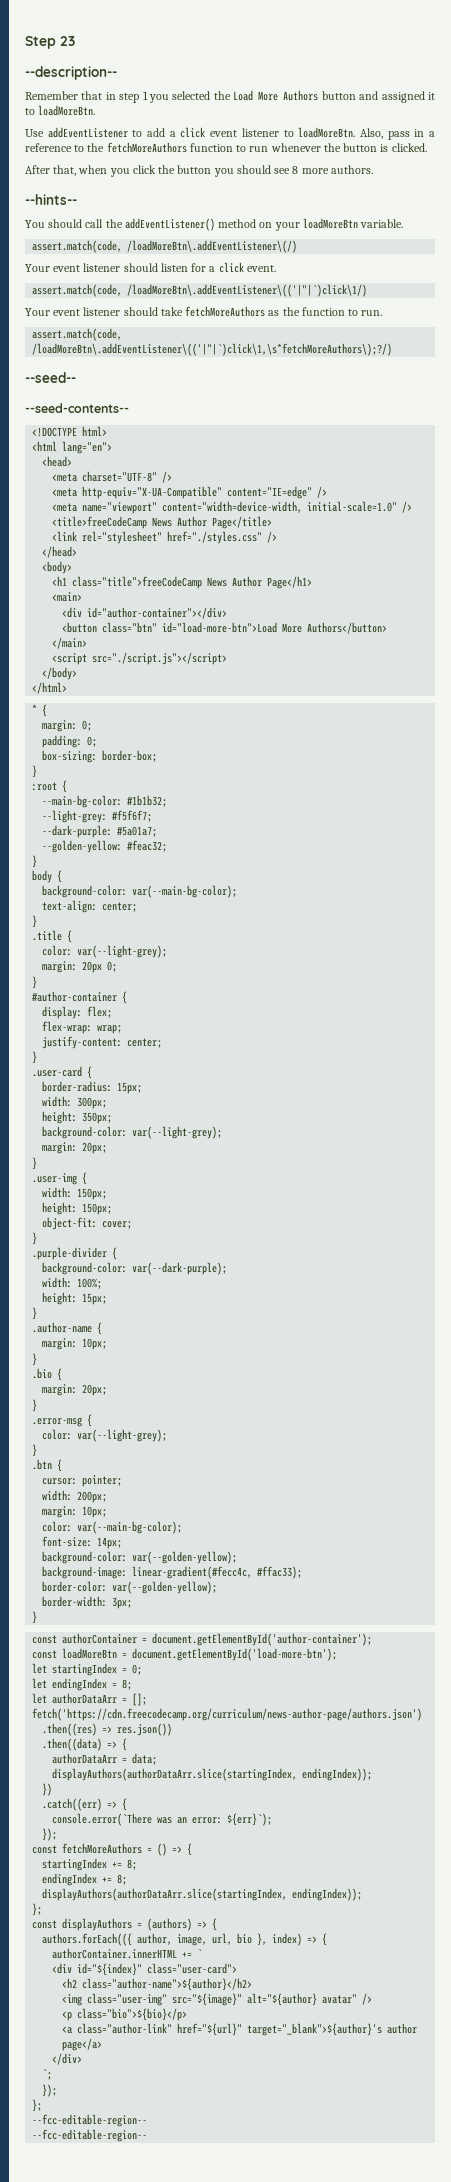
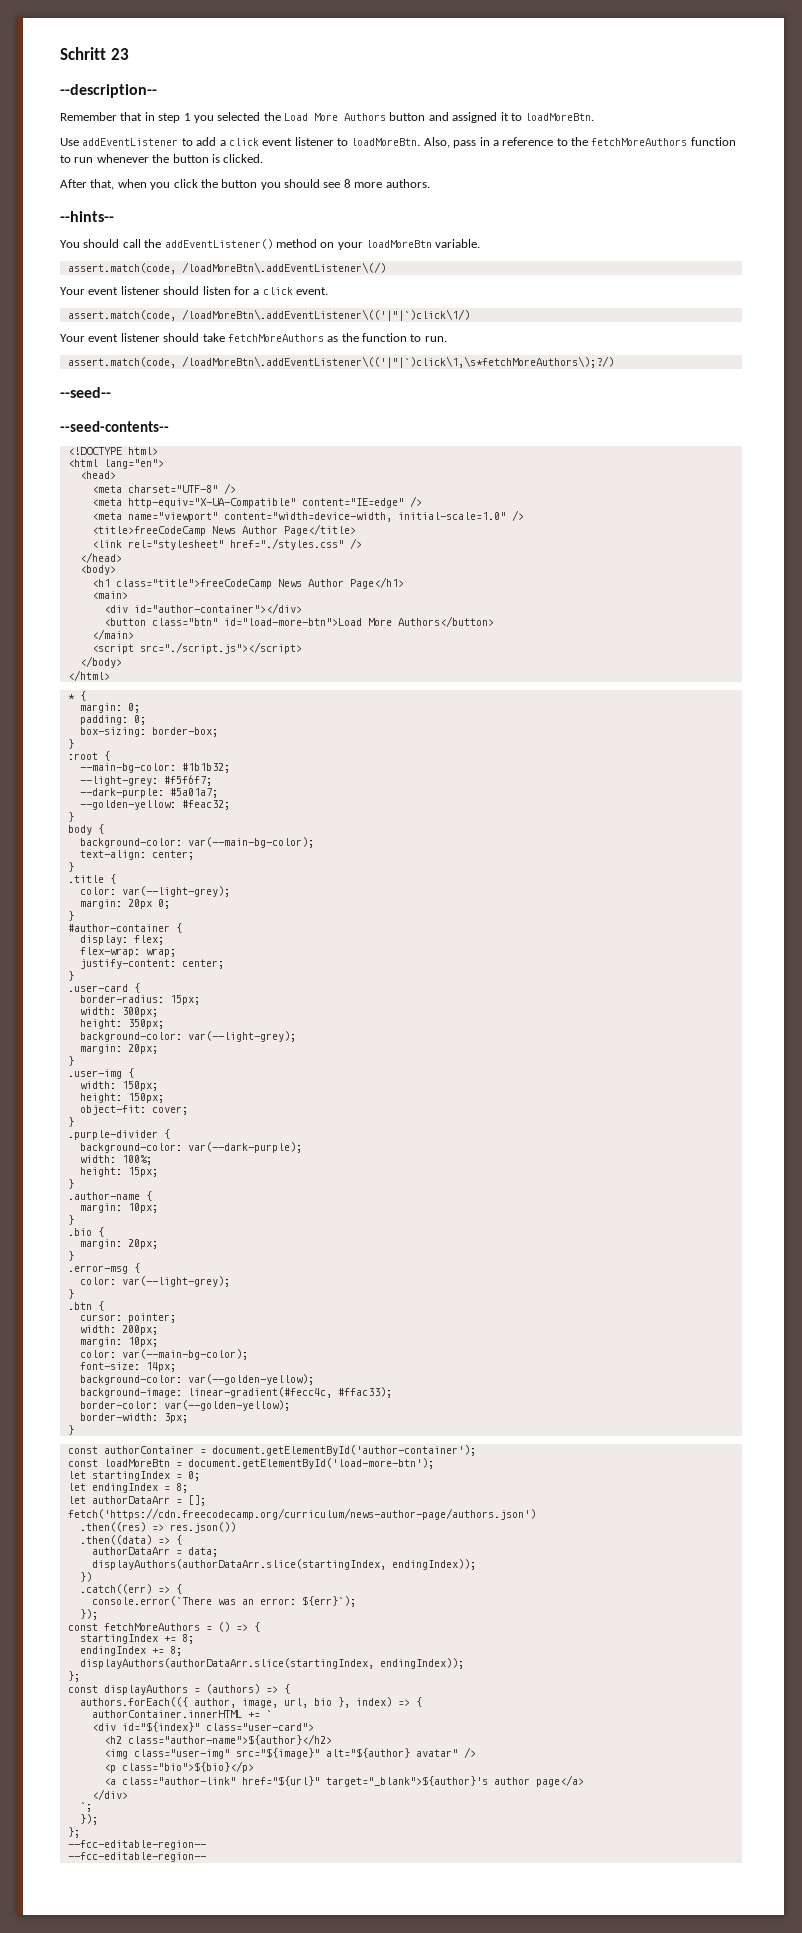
[25,36,56,49] Step -> [60,47,106,60] Schritt

